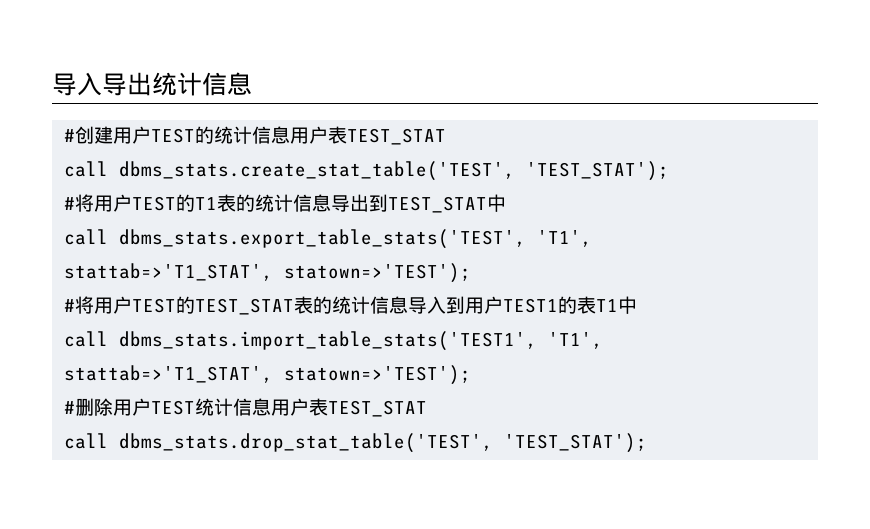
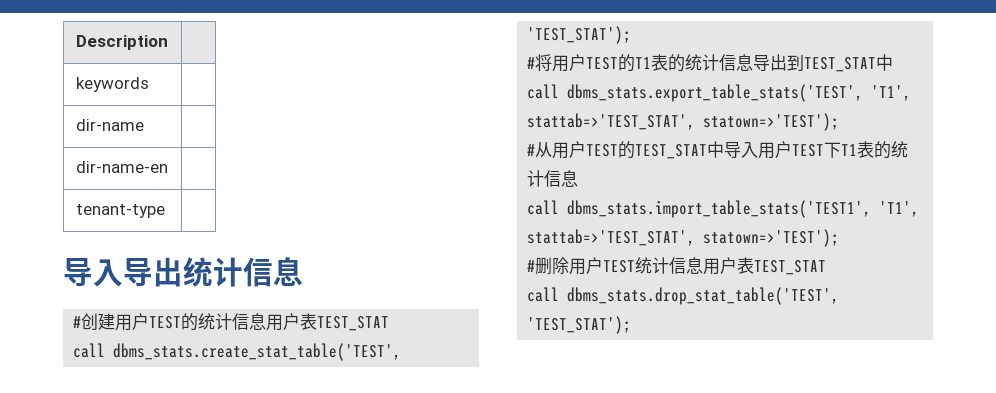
(52, 84) none -> [75,35,168,50] [75,77,149,92] [75,119,144,131] [75,161,168,173] [75,204,165,218] Description | // keywords | // dir-name | // dir-name-en | // tenant-type | //
[64,263,471,283] [64,296,94,314] stattab=>'T1_STAT', statown=>'TEST'); // #将 -> [527,113,840,131] [527,142,553,158] stattab=>'TEST_STAT', statown=>'TEST'); // #从
[294,296,637,314] 表的统计信息导入到用户TEST1的表T1中 -> [707,141,909,159] [527,170,579,187] 中导入用户TEST下T1表的统计信息
[64,365,273,383] stattab=>'T1_STAT', -> [527,229,696,246] stattab=>'TEST_STAT',

